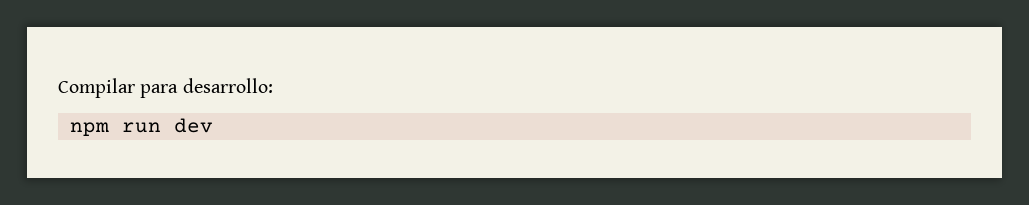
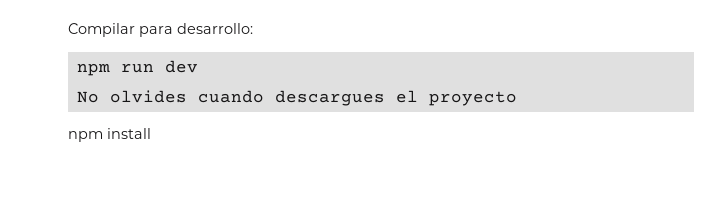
(213, 125) none -> [76,90,517,106] [68,128,151,142] // No olvides cuando descargues el proyecto // npm install

